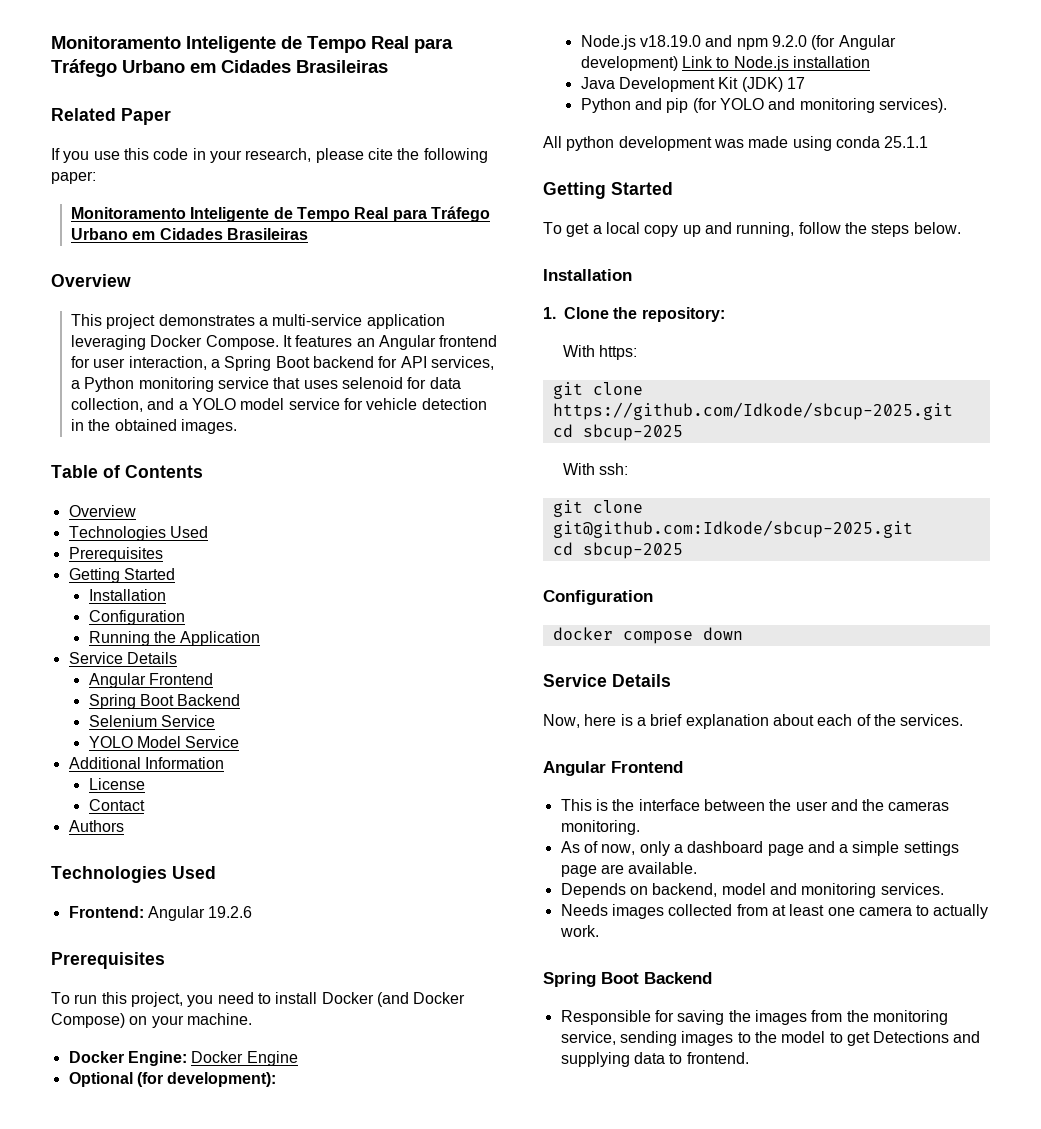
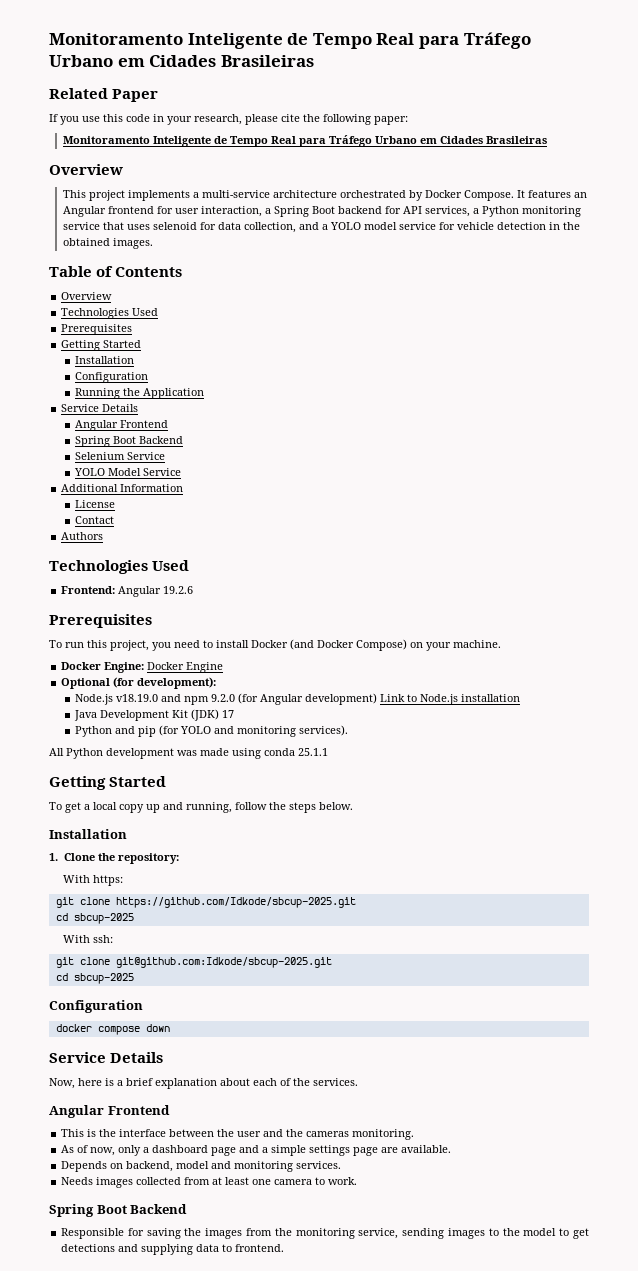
[158,314,255,326] demonstrates -> [127,190,190,201] implements
[366,314,445,329] [71,335,147,350] application leveraging -> [272,190,423,201] architecture orchestrated by
[566,136,615,151] python -> [66,748,103,759] Python
[933,904,989,919] actually -> (326, 1181) none
[873,1031,950,1043] Detections -> [61,1244,116,1252] detections

